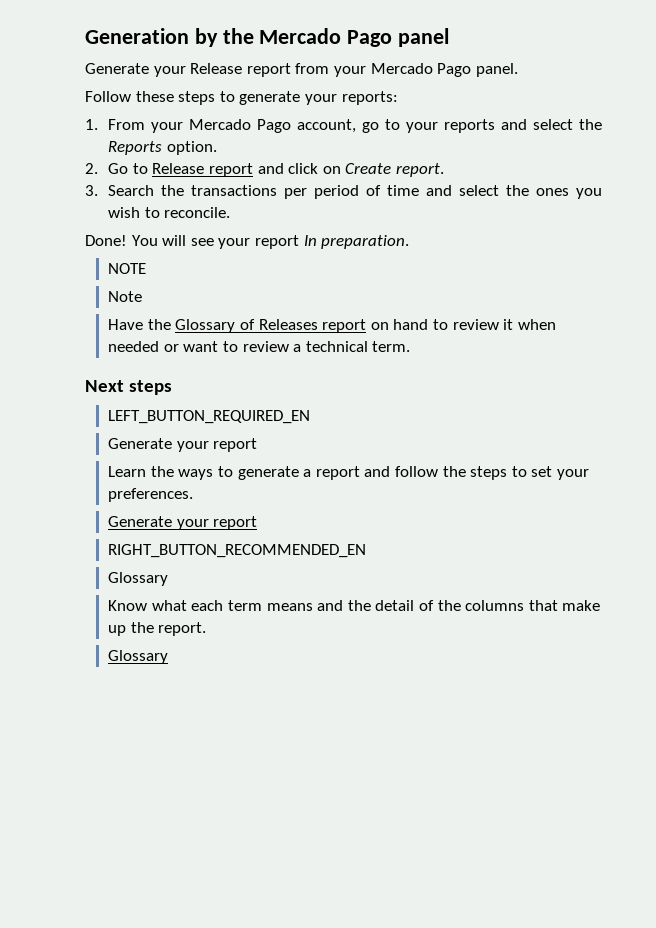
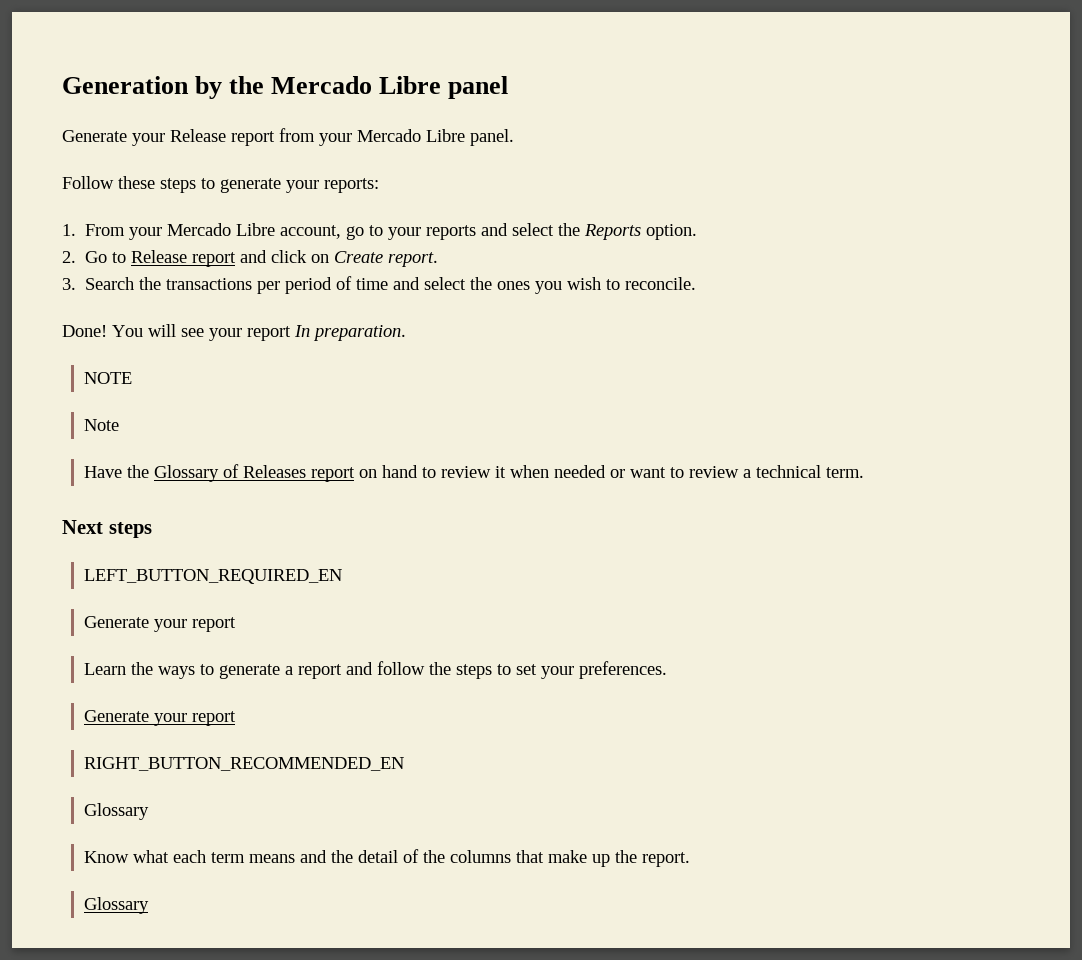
[347,30,393,47] Pago -> [379,76,442,94] Libre
[437,63,472,77] Pago -> [426,129,465,142] Libre
[257,119,292,133] Pago -> [236,223,276,236] Libre

